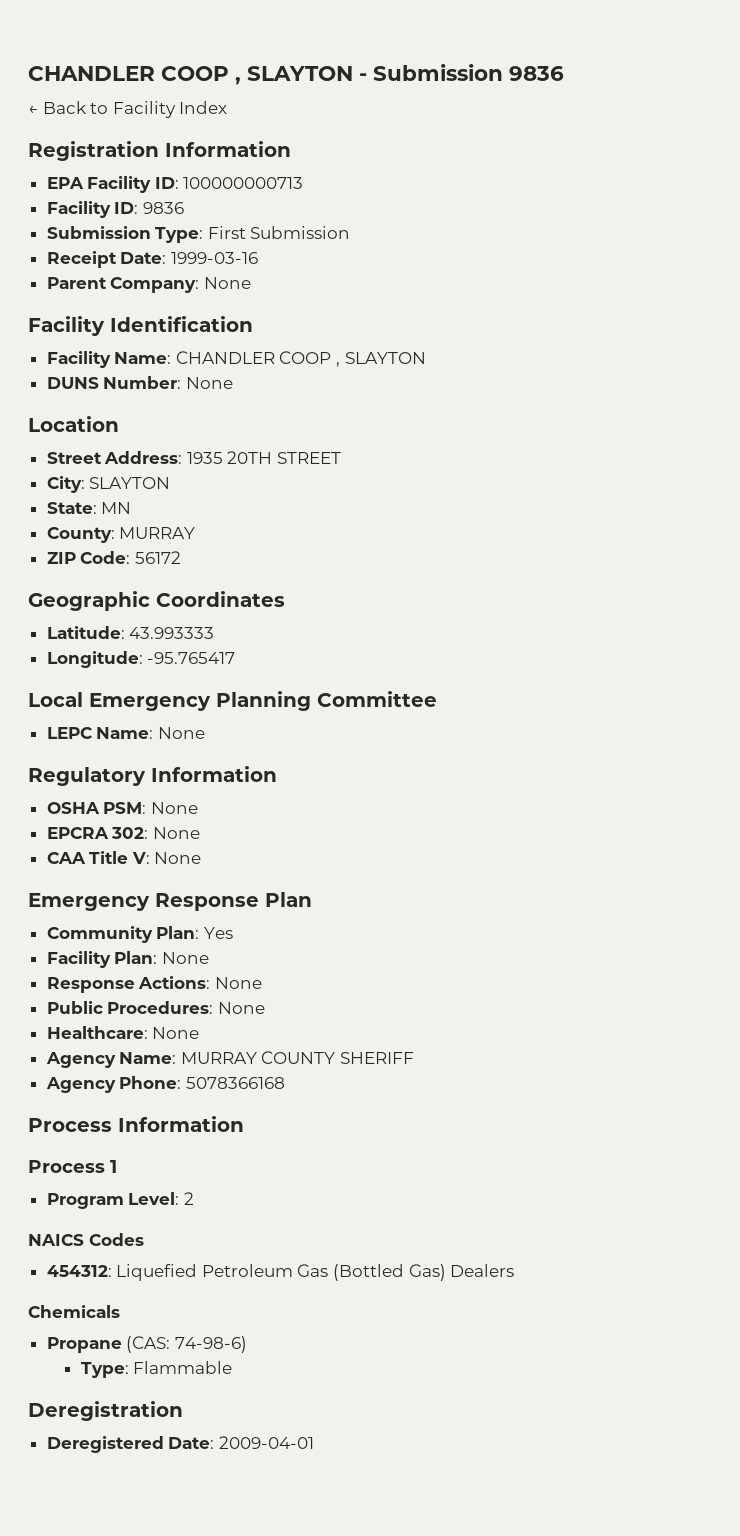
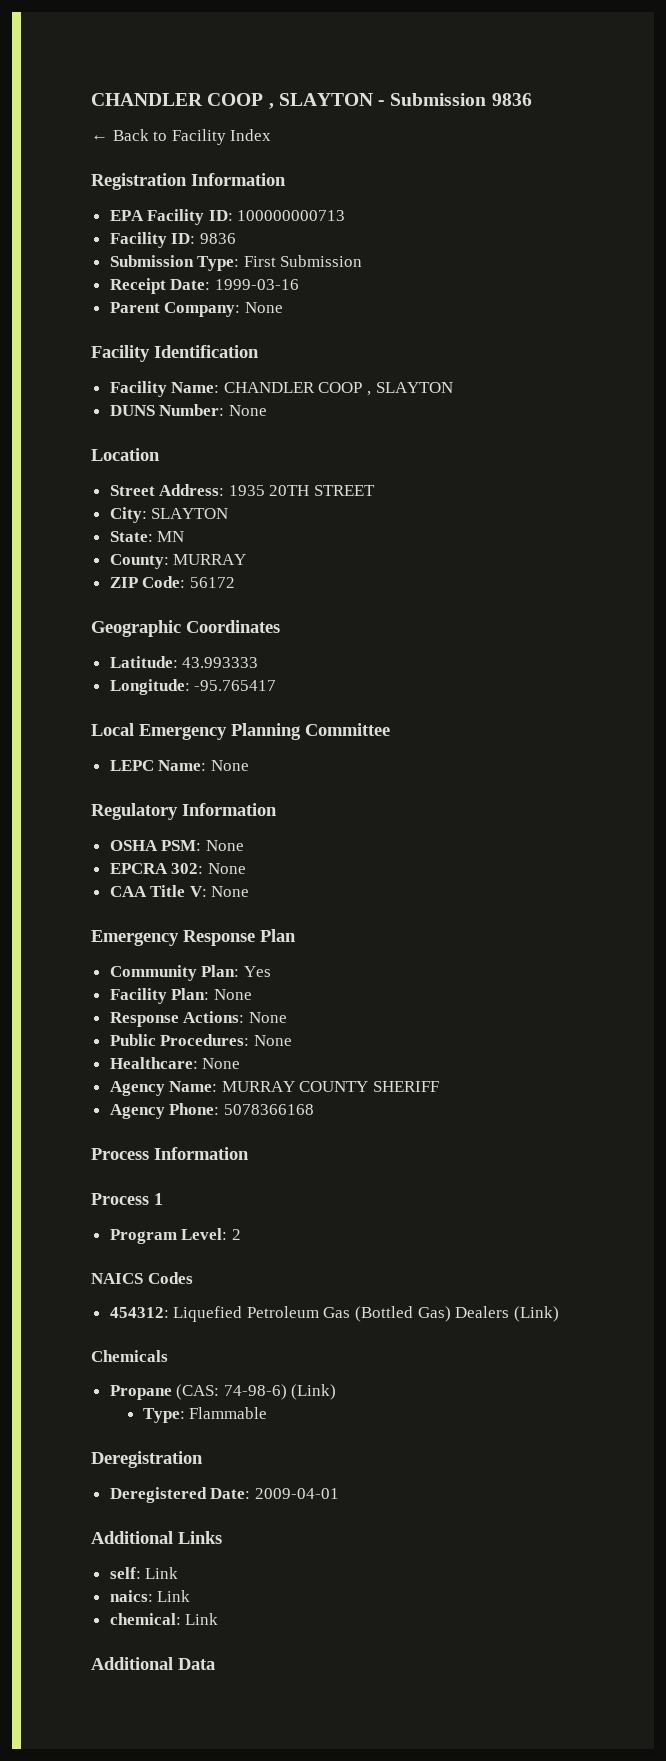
(515, 1270) none -> [513,1306,559,1322] (Link)
(247, 1344) none -> [291,1384,337,1400] (Link)
(314, 1442) none -> [91,1531,222,1544] [109,1567,179,1579] [109,1590,191,1602] [109,1613,219,1625] [91,1657,215,1670] // Additional Links // self: Link // naics: Link // chemical: Link // Additional Data

